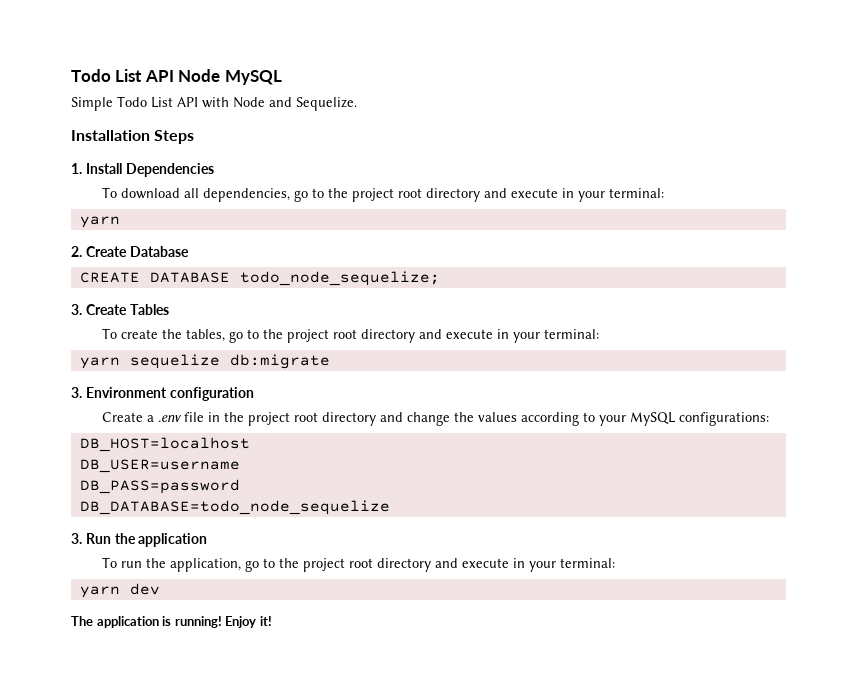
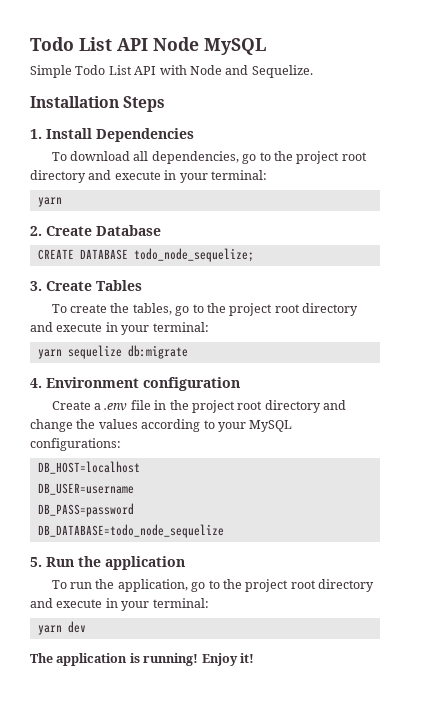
[71,387,82,398] 3. -> [30,378,42,388] 4.
[71,533,82,544] 3. -> [30,557,42,567] 5.

